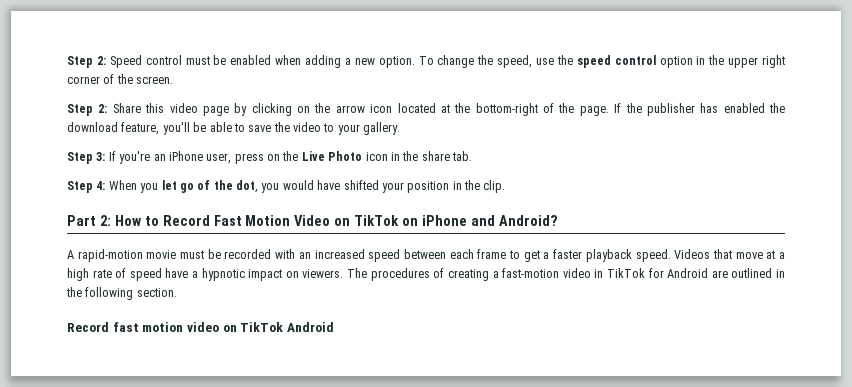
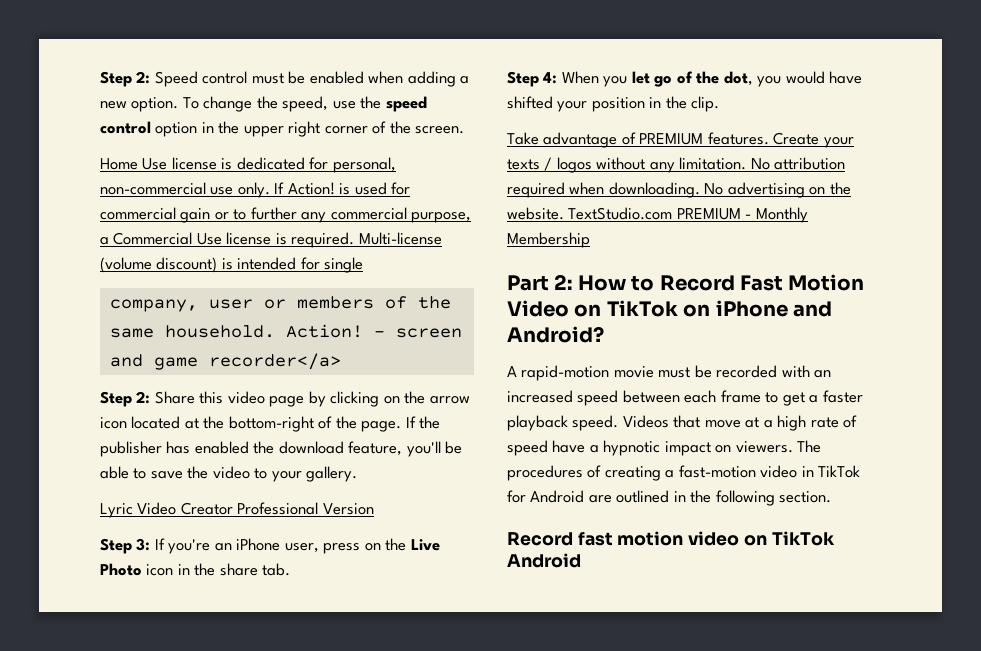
(174, 80) none -> [100,157,396,173] [100,182,411,198] [100,207,472,223] [100,232,442,248] [100,257,364,273] [109,296,451,312] [109,324,462,338] [109,353,341,370] // Home Use license is dedicated for personal, non-commercial use only. If Action! is used for commercial gain or to further any commercial purpose, a Commercial Use license is required. Multi-license (volume discount) is intended for single // company, user or members of the same household. Action! - screen and game recorder</a>
(401, 128) none -> [100,502,374,518] // Lyric Video Creator Professional Version
(506, 186) none -> [507,132,854,148] [507,157,846,173] [507,182,851,198] [507,207,808,223] [507,232,590,248] // Take advantage of PREMIUM features. Create your texts / logos without any limitation. No attribution required when downloading. No advertising on the website. TextStudio.com PREMIUM - Monthly Membership

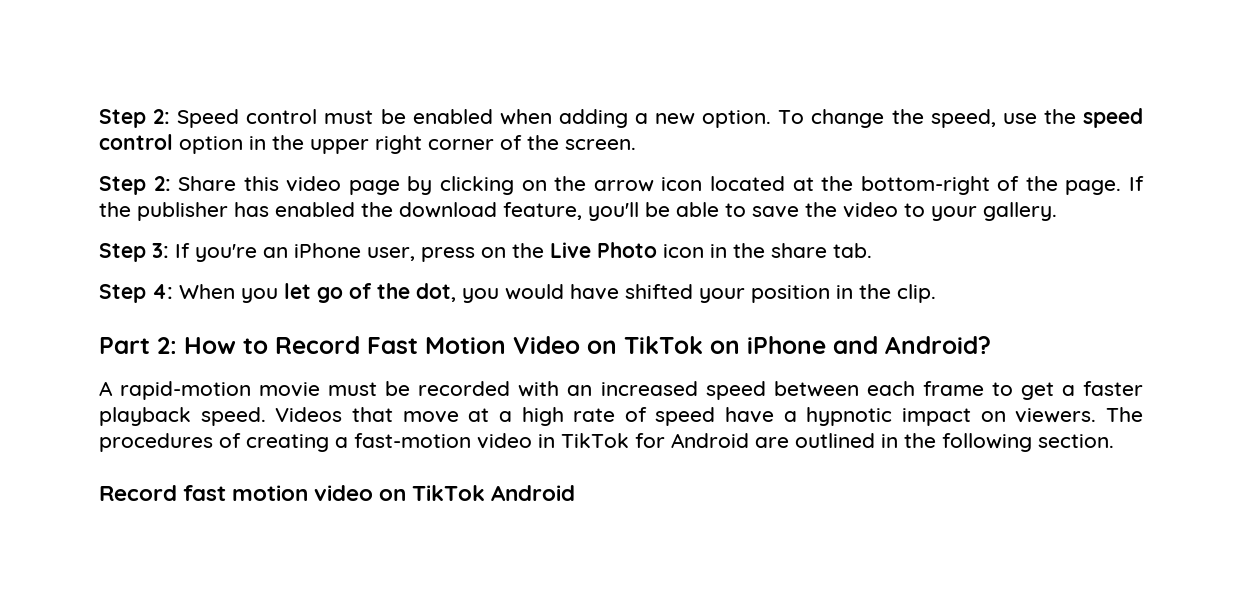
[100,157,396,173] [100,182,411,198] [100,207,472,223] [100,232,442,248] [100,257,364,273] [109,296,451,312] [109,324,462,338] [109,353,341,370] // Home Use license is dedicated for personal, non-commercial use only. If Action! is used for commercial gain or to further any commercial purpose, a Commercial Use license is required. Multi-license (volume discount) is intended for single // company, user or members of the same household. Action! - screen and game recorder</a> -> (636, 144) none
[100,502,374,518] // Lyric Video Creator Professional Version -> (1057, 211) none
[507,132,854,148] [507,157,846,173] [507,182,851,198] [507,207,808,223] [507,232,590,248] // Take advantage of PREMIUM features. Create your texts / logos without any limitation. No attribution required when downloading. No advertising on the website. TextStudio.com PREMIUM - Monthly Membership -> (936, 293) none

